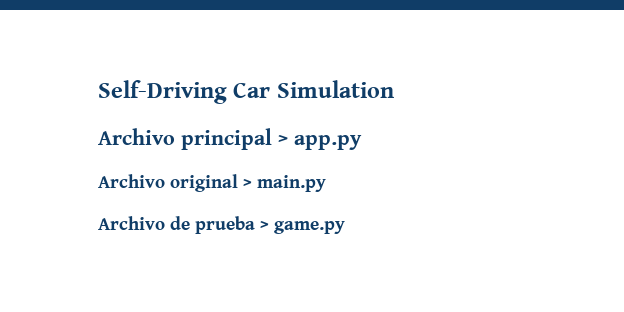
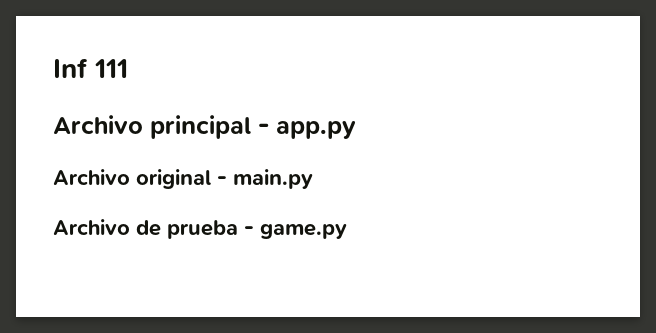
[98,80,394,104] Self-Driving Car Simulation -> [53,58,128,78] Inf 111
[278,135,288,145] > -> [258,123,269,134] -
[243,179,252,188] > -> [217,176,227,185] -
[260,221,269,230] > -> [244,226,254,235] -

